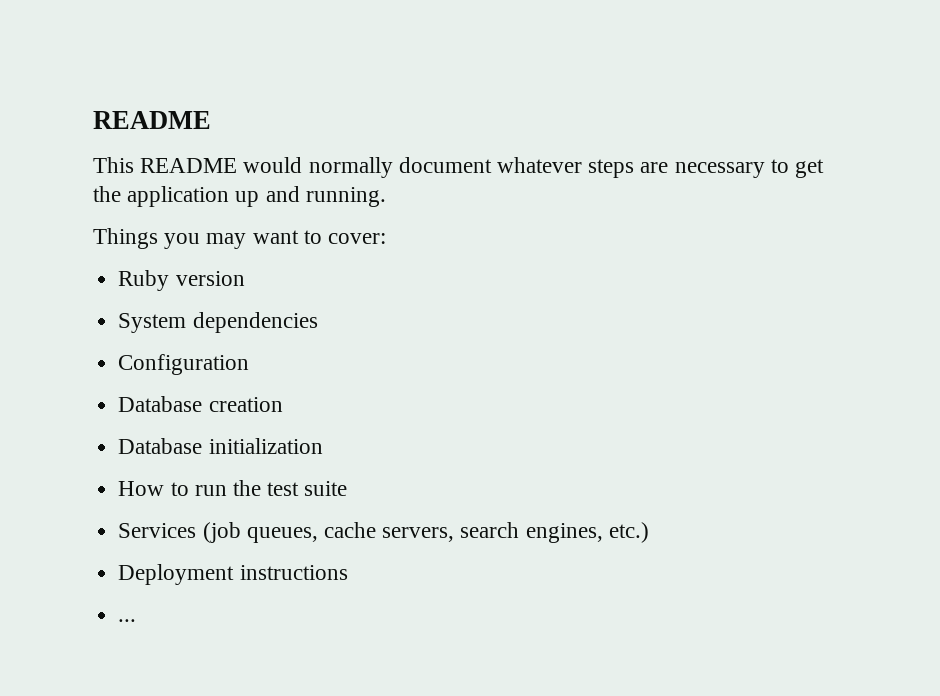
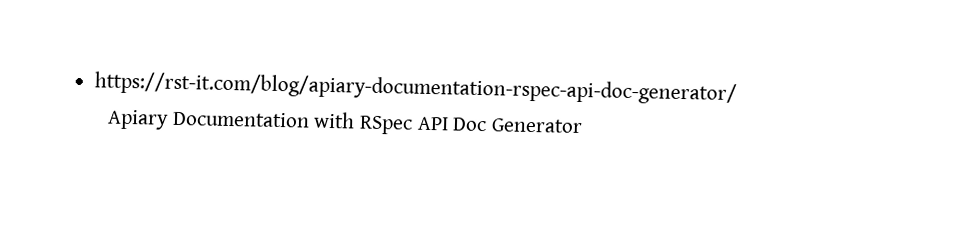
[93,111,211,129] [93,157,825,178] [93,186,386,207] [93,228,387,249] [118,270,245,291] [118,312,318,333] [118,354,250,375] [118,396,283,412] [118,438,323,454] [118,480,348,496] [118,522,649,543] [118,564,348,585] [118,619,137,622] README // This README would normally document whatever steps are necessary to get the application up and running. // Things you may want to cover: // Ruby version // System dependencies // Configuration // Database creation // Database initialization // How to run the test suite // Services (job queues, cache servers, search engines, etc.) // Deployment instructions // ... -> [94,71,738,106] [106,109,583,135] https://rst-it.com/blog/apiary-documentation-rspec-api-doc-generator/ // Apiary Documentation with RSpec API Doc Generator

